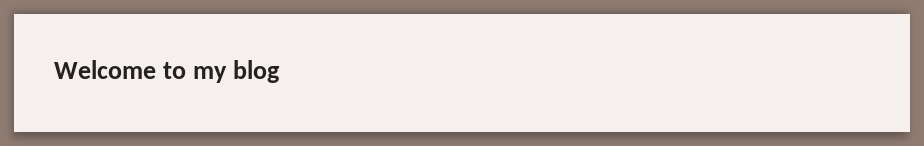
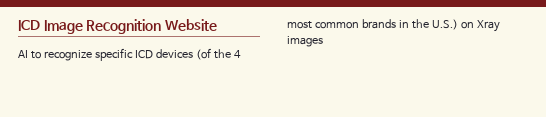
[54,60,280,83] Welcome to my blog -> [18,19,217,34] [18,48,241,61] [287,19,500,32] [287,36,323,47] ICD Image Recognition Website // AI to recognize specific ICD devices (of the 4 most common brands in the U.S.) on Xray images

